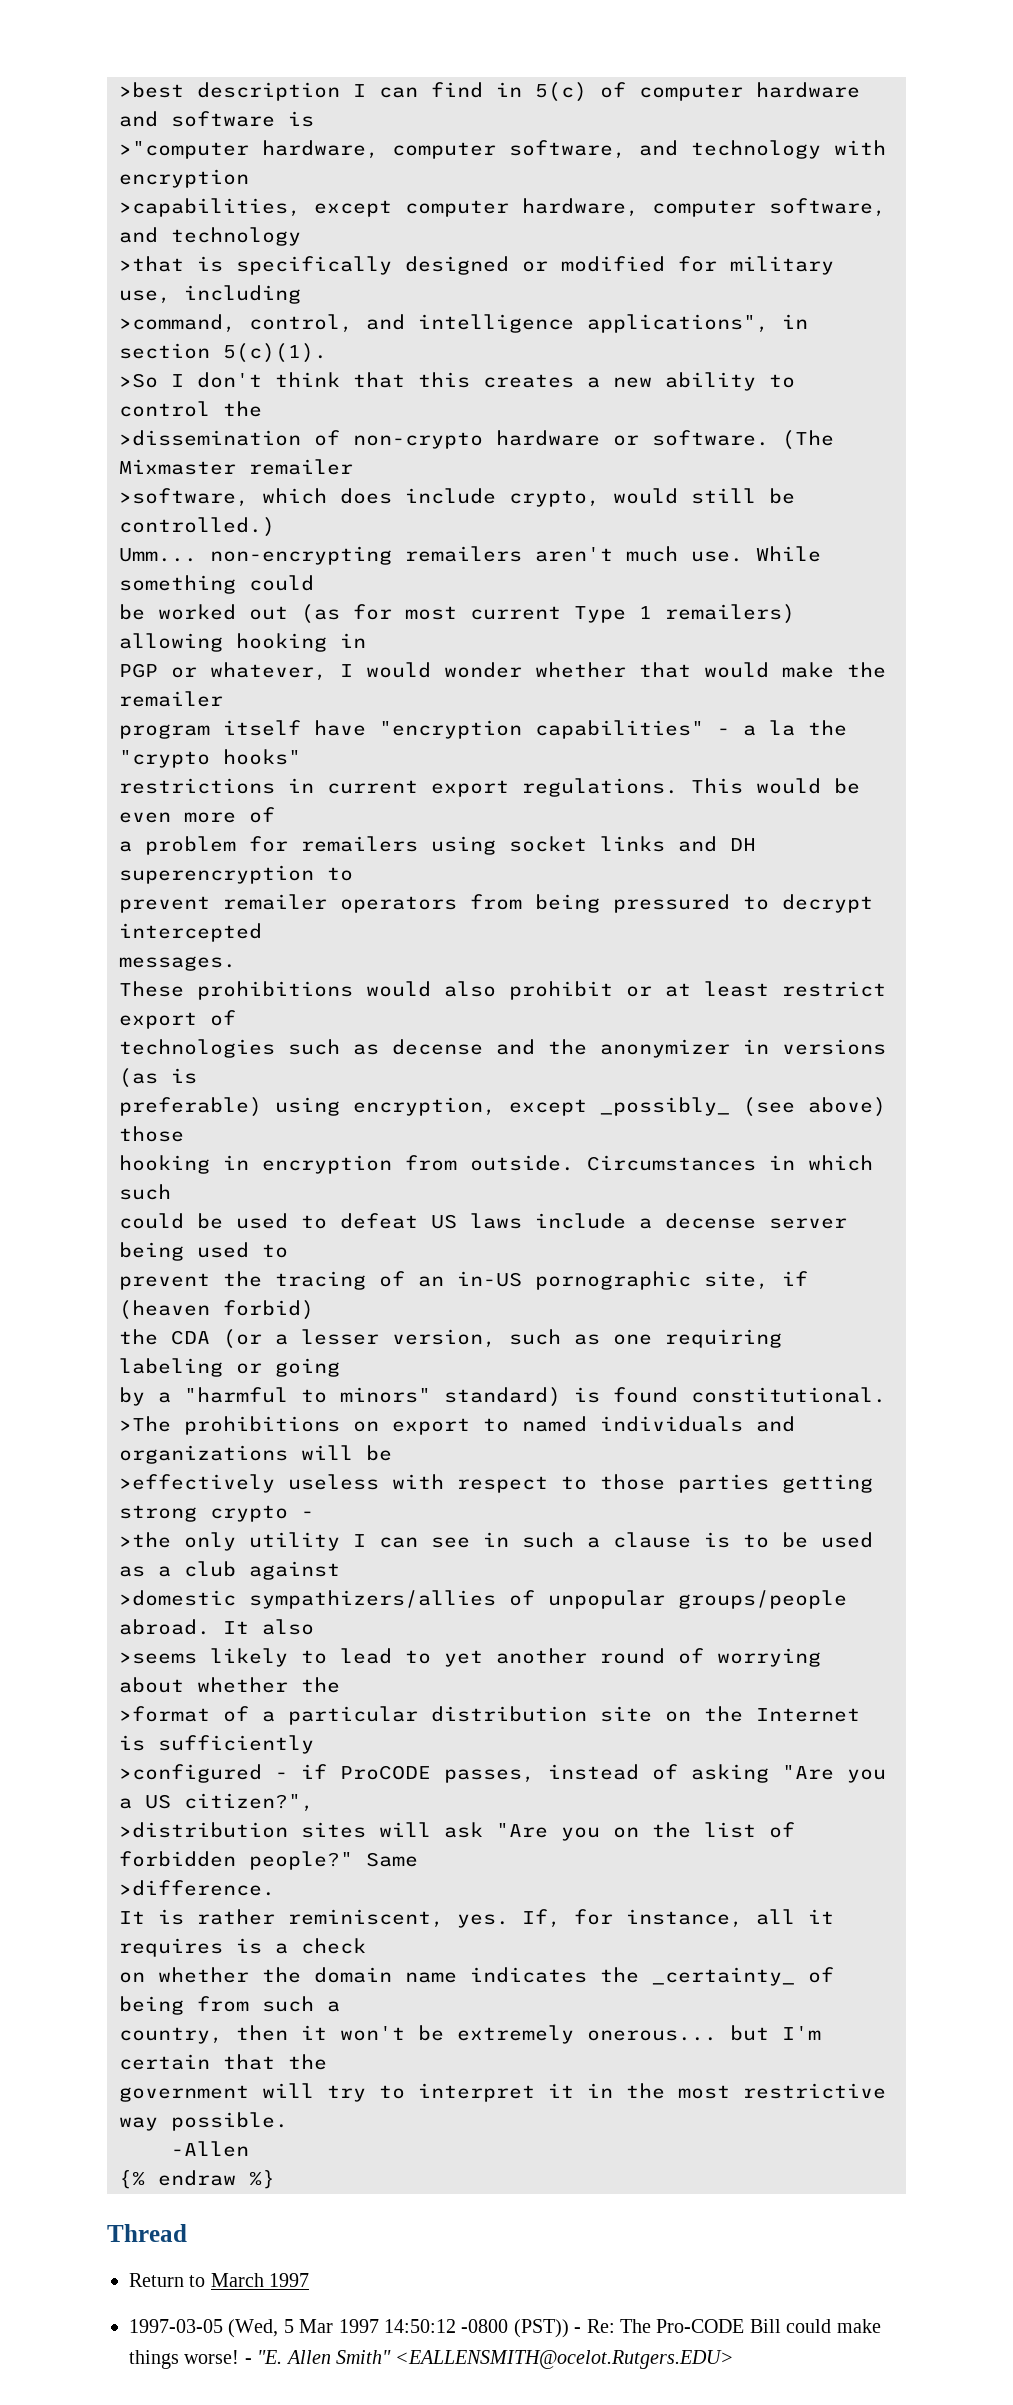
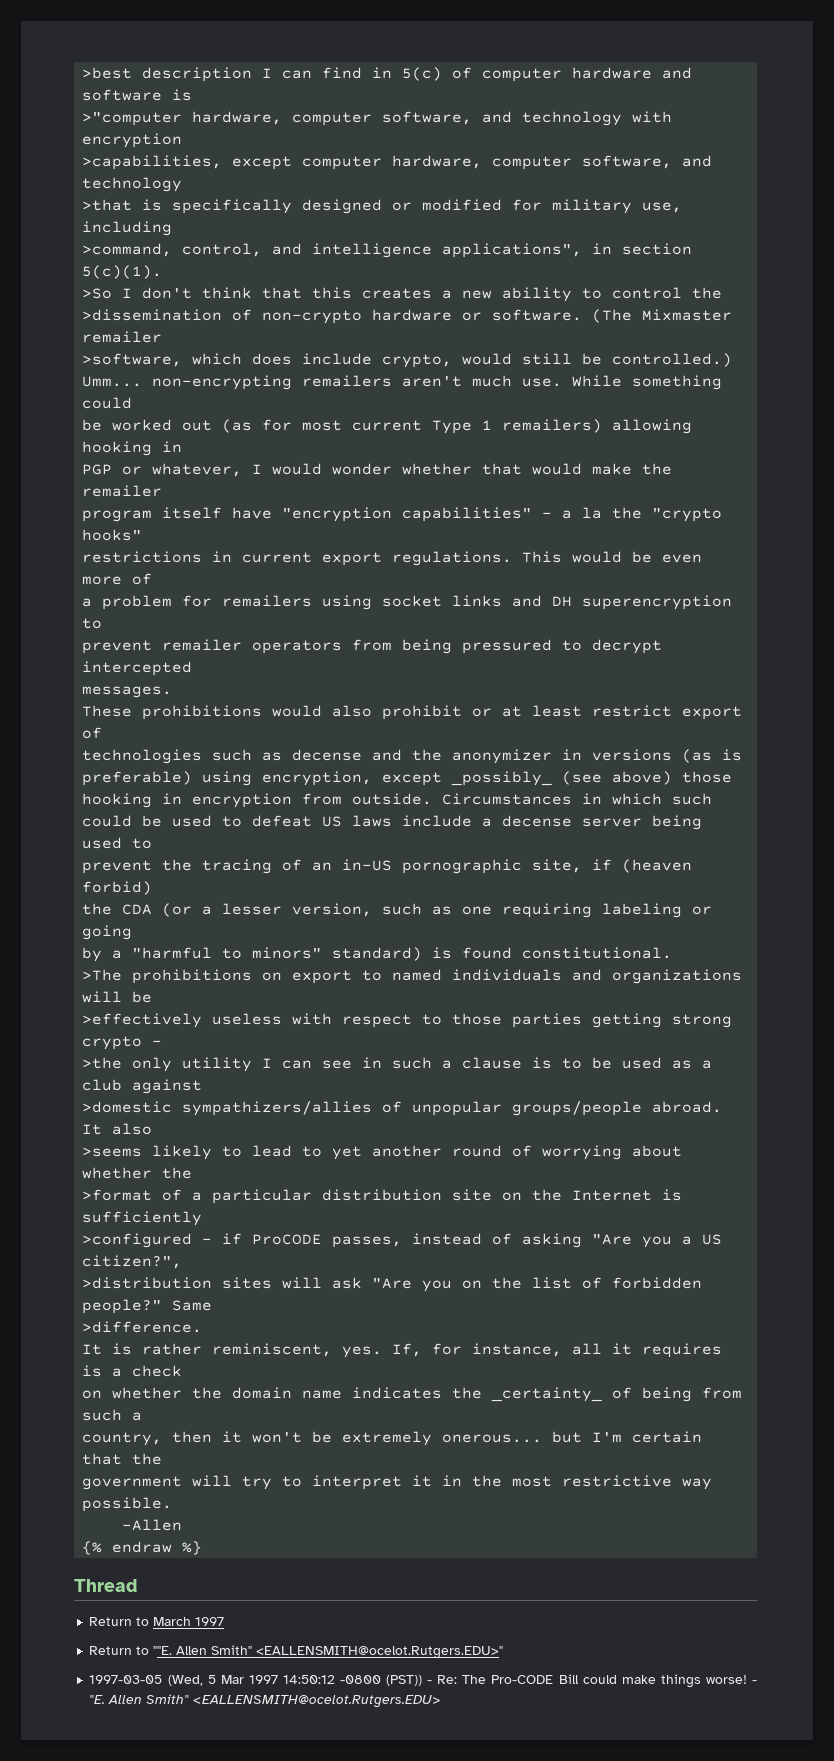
(310, 2280) none -> [89,1645,504,1659] // Return to ""E. Allen Smith" <EALLENSMITH@ocelot.Rutgers.EDU>"

